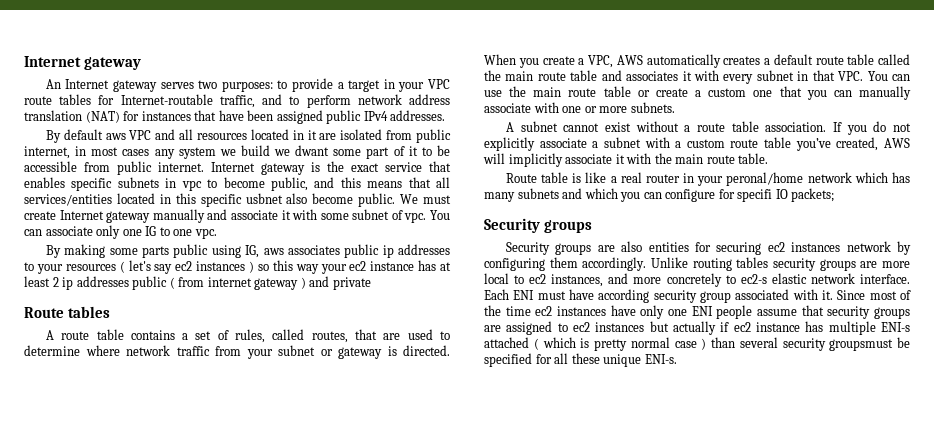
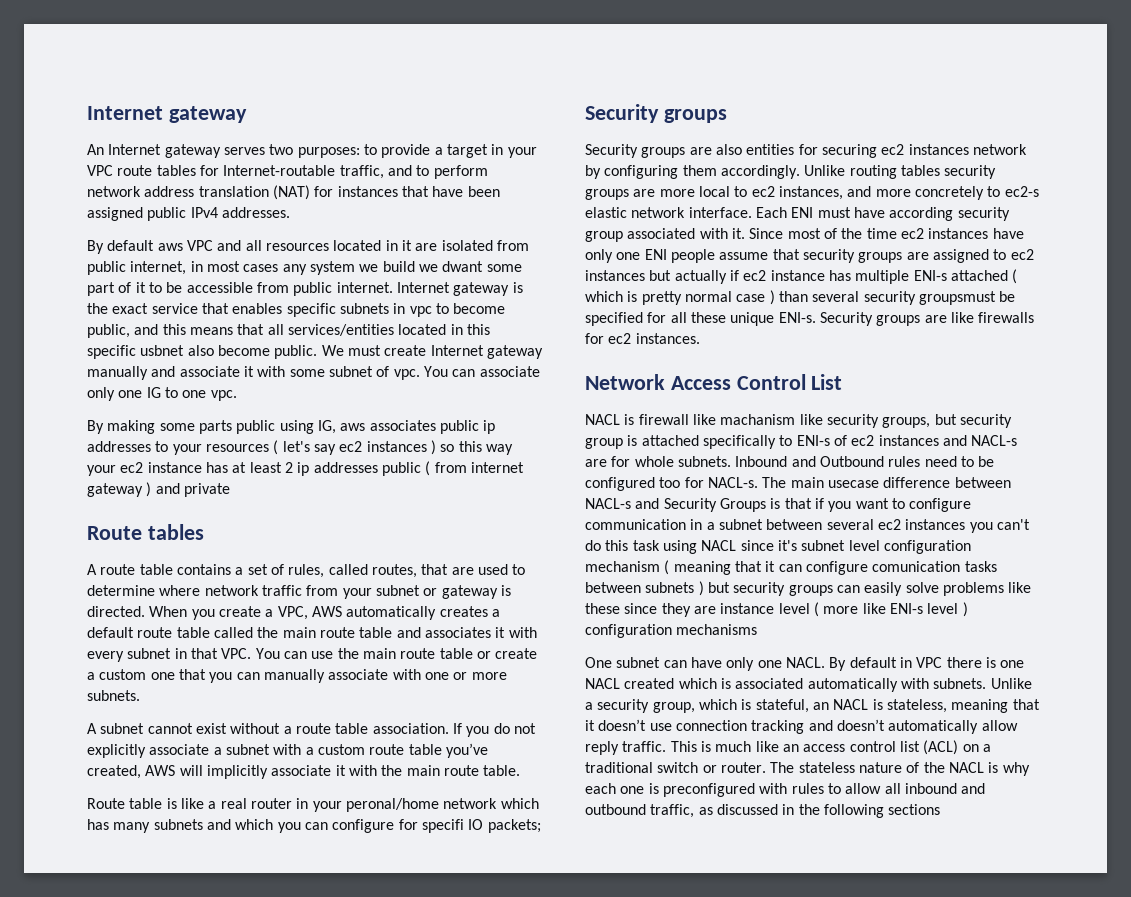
(677, 359) none -> [819,312,1035,326] [585,333,700,344] [585,374,843,390] [585,414,1012,428] [585,435,1018,449] [585,456,995,467] [585,477,1011,491] [585,498,972,512] [585,519,1030,533] [585,540,971,554] [585,560,997,575] [585,581,1032,596] [585,602,968,617] [585,624,758,638] [585,657,1025,671] [585,678,1032,692] [585,699,1040,713] [585,719,1018,734] [585,740,991,755] [585,762,1030,776] [585,783,986,797] [585,804,941,818] Security groups are like firewalls for ec2 instances. // Network Access Control List // NACL is firewall like machanism like security groups, but security group is attached specifically to ENI-s of ec2 instances and NACL-s are for whole subnets. Inbound and Outbound rules need to be configured too for NACL-s. The main usecase difference between NACL-s and Security Groups is that if you want to configure communication in a subnet between several ec2 instances you can't do this task using NACL since it's subnet level configuration mechanism ( meaning that it can configure comunication tasks between subnets ) but security groups can easily solve problems like these since they are instance level ( more like ENI-s level ) configuration mechanisms // One subnet can have only one NACL. By default in VPC there is one NACL created which is associated automatically with subnets. Unlike a security group, which is stateful, an NACL is stateless, meaning that it doesn’t use connection tracking and doesn’t automatically allow reply traffic. This is much like an access control list (ACL) on a traditional switch or router. The stateless nature of the NACL is why each one is preconfigured with rules to allow all inbound and outbound traffic, as discussed in the following sections

